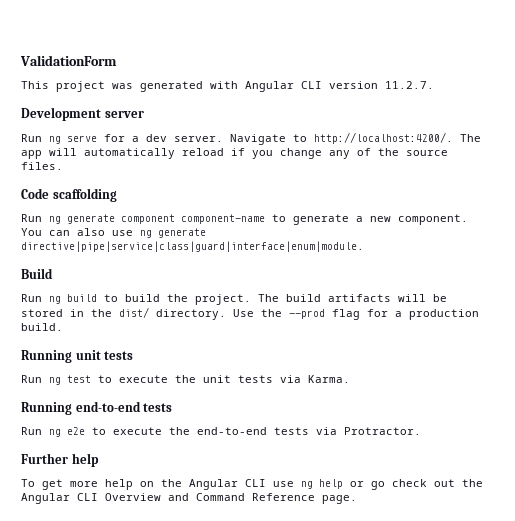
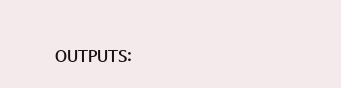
[20,55,117,66] [21,81,434,92] [21,107,144,121] [21,132,481,145] [21,148,448,159] [21,162,63,170] [21,188,117,202] [21,214,468,225] [21,228,206,238] [21,241,364,252] [21,268,53,279] [21,294,447,305] [21,307,479,320] [21,323,63,331] [21,350,134,363] [21,375,350,385] [21,401,173,415] [21,427,421,437] [21,453,99,467] [21,479,483,490] [21,493,357,504] ValidationForm // This project was generated with Angular CLI version 11.2.7. // Development server // Run ng serve for a dev server. Navigate to http://localhost:4200/. The app will automatically reload if you change any of the source files. // Code scaffolding // Run ng generate component component-name to generate a new component. You can also use ng generate directive|pipe|service|class|guard|interface|enum|module. // Build // Run ng build to build the project. The build artifacts will be stored in the dist/ directory. Use the --prod flag for a production build. // Running unit tests // Run ng test to execute the unit tests via Karma. // Running end-to-end tests // Run ng e2e to execute the end-to-end tests via Protractor. // Further help // To get more help on the Angular CLI use ng help or go check out the Angular CLI Overview and Command Reference page. -> [55,50,132,62] OUTPUTS:

